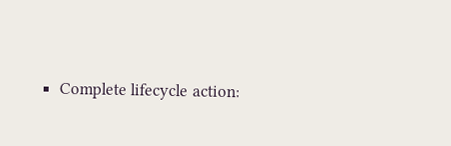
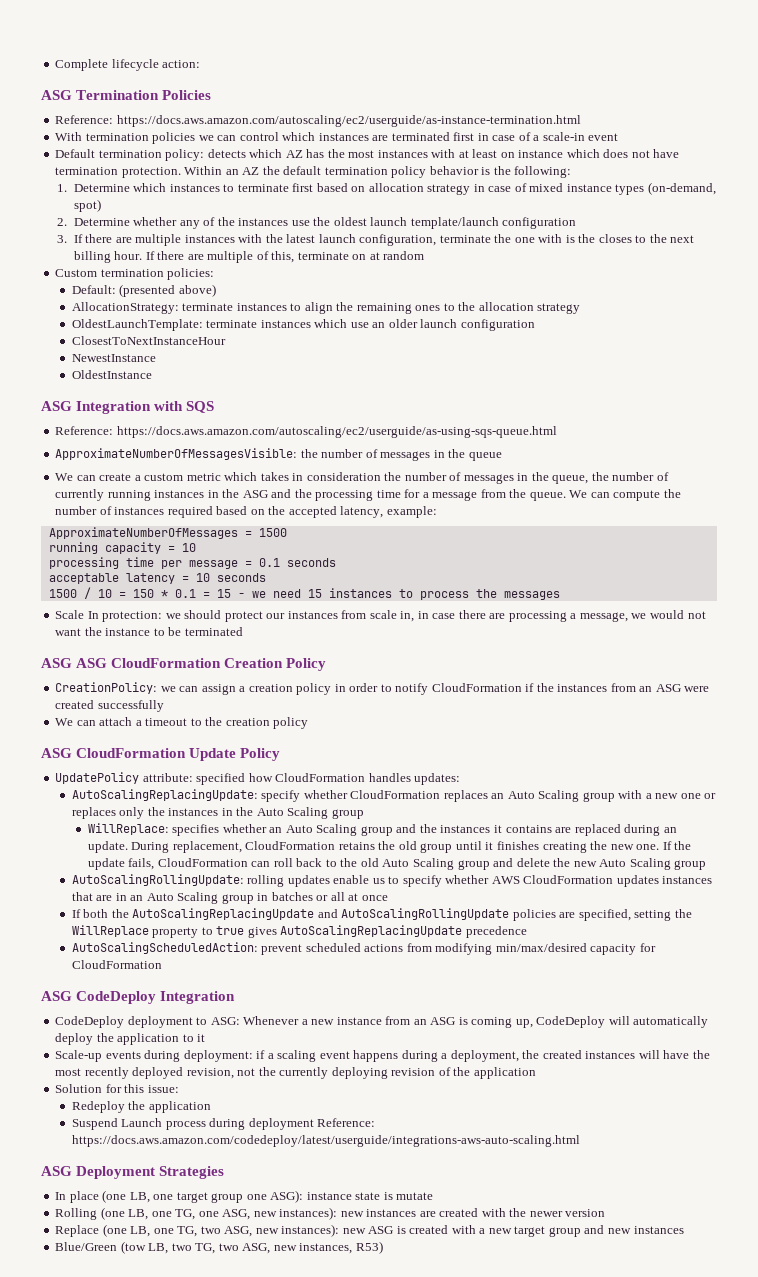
(240, 91) none -> [41,90,212,100] [55,115,581,127] [55,132,619,144] [55,149,680,161] [55,166,572,178] [57,182,716,195] [73,199,101,212] [57,217,577,229] [57,234,695,246] [73,251,425,263] [55,268,215,280] [71,284,216,297] [71,302,581,314] [71,319,535,331] [71,336,226,345] [71,354,156,362] [71,370,152,379] [41,401,215,414] [55,426,557,438] [55,448,502,461] [55,472,669,484] [55,489,681,501] [55,506,437,518] [48,527,287,539] [48,542,196,554] [48,557,336,569] [48,573,266,584] [48,587,560,600] [55,610,706,622] [55,627,243,636] [41,658,327,671] [55,682,710,695] [55,700,164,712] [55,717,309,729] [41,748,281,761] [55,772,461,785] [71,789,717,802] [71,807,364,819] [87,823,677,836] [87,841,692,853] [87,858,707,870] [71,874,713,887] [71,892,388,904] [71,908,692,921] [71,925,527,938] [71,942,656,955] [71,960,162,969] [41,991,236,1004] [55,1016,709,1028] [55,1033,206,1045] [55,1050,710,1062] [55,1067,536,1079] [55,1084,179,1093] [71,1101,211,1113] [71,1118,376,1130] [71,1135,580,1147] [41,1166,225,1179] [55,1190,434,1203] [55,1207,606,1220] [55,1224,684,1237] [55,1241,383,1254] // ASG Termination Policies // Reference: https://docs.aws.amazon.com/autoscaling/ec2/userguide/as-instance-termination.html // With termination policies we can control which instances are terminated first in case of a scale-in event // Default termination policy: detects which AZ has the most instances with at least on instance which does not have termination protection. Within an AZ the default termination policy behavior is the following: // 1. Determine which instances to terminate first based on allocation strategy in case of mixed instance types (on-demand, spot) // 2. Determine whether any of the instances use the oldest launch template/launch configuration // 3. If there are multiple instances with the latest launch configuration, terminate the one with is the closes to the next billing hour. If there are multiple of this, terminate on at random // Custom termination policies: // Default: (presented above) // AllocationStrategy: terminate instances to align the remaining ones to the allocation strategy // OldestLaunchTemplate: terminate instances which use an older launch configuration // ClosestToNextInstanceHour // NewestInstance // OldestInstance // ASG Integration with SQS // Reference: https://docs.aws.amazon.com/autoscaling/ec2/userguide/as-using-sqs-queue.html // ApproximateNumberOfMessagesVisible: the number of messages in the queue // We can create a custom metric which takes in consideration the number of messages in the queue, the number of currently running instances in the ASG and the processing time for a message from the queue. We can compute the number of instances required based on the accepted latency, example: // ApproximateNumberOfMessages = 1500 // running capacity = 10 // processing time per message = 0.1 seconds // acceptable latency = 10 seconds // 1500 / 10 = 150 * 0.1 = 15 - we need 15 instances to process the messages // Scale In protection: we should protect our instances from scale in, in case there are processing a message, we would not want the instance to be terminated // ASG ASG CloudFormation Creation Policy // CreationPolicy: we can assign a creation policy in order to notify CloudFormation if the instances from an ASG were created successfully // We can attach a timeout to the creation policy // ASG CloudFormation Update Policy // UpdatePolicy attribute: specified how CloudFormation handles updates: // AutoScalingReplacingUpdate: specify whether CloudFormation replaces an Auto Scaling group with a new one or replaces only the instances in the Auto Scaling group // WillReplace: specifies whether an Auto Scaling group and the instances it contains are replaced during an update. During replacement, CloudFormation retains the old group until it finishes creating the new one. If the update fails, CloudFormation can roll back to the old Auto Scaling group and delete the new Auto Scaling group // AutoScalingRollingUpdate: rolling updates enable us to specify whether AWS CloudFormation updates instances that are in an Auto Scaling group in batches or all at once // If both the AutoScalingReplacingUpdate and AutoScalingRollingUpdate policies are specified, setting the WillReplace property to true gives AutoScalingReplacingUpdate precedence // AutoScalingScheduledAction: prevent scheduled actions from modifying min/max/desired capacity for CloudFormation // ASG CodeDeploy Integration // CodeDeploy deployment to ASG: Whenever a new instance from an ASG is coming up, CodeDeploy will automatically deploy the application to it // Scale-up events during deployment: if a scaling event happens during a deployment, the created instances will have the most recently deployed revision, not the currently deploying revision of the application // Solution for this issue: // Redeploy the application // Suspend Launch process during deployment Reference: https://docs.aws.amazon.com/codedeploy/latest/userguide/integrations-aws-auto-scaling.html // ASG Deployment Strategies // In place (one LB, one target group one ASG): instance state is mutate // Rolling (one LB, one TG, one ASG, new instances): new instances are created with the newer version // Replace (one LB, one TG, two ASG, new instances): new ASG is created with a new target group and new instances // Blue/Green (tow LB, two TG, two ASG, new instances, R53)

